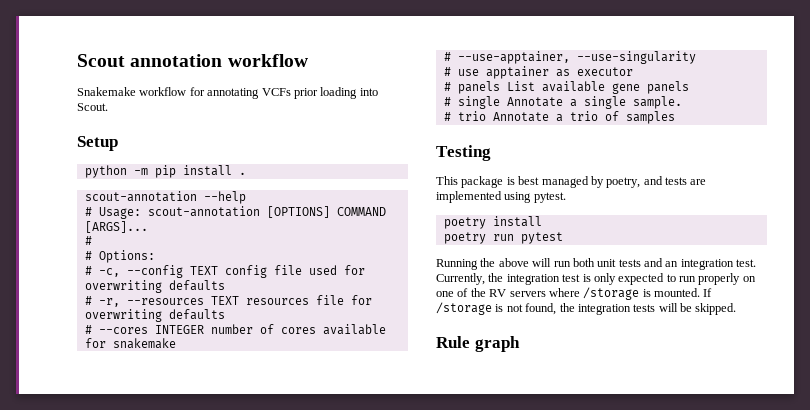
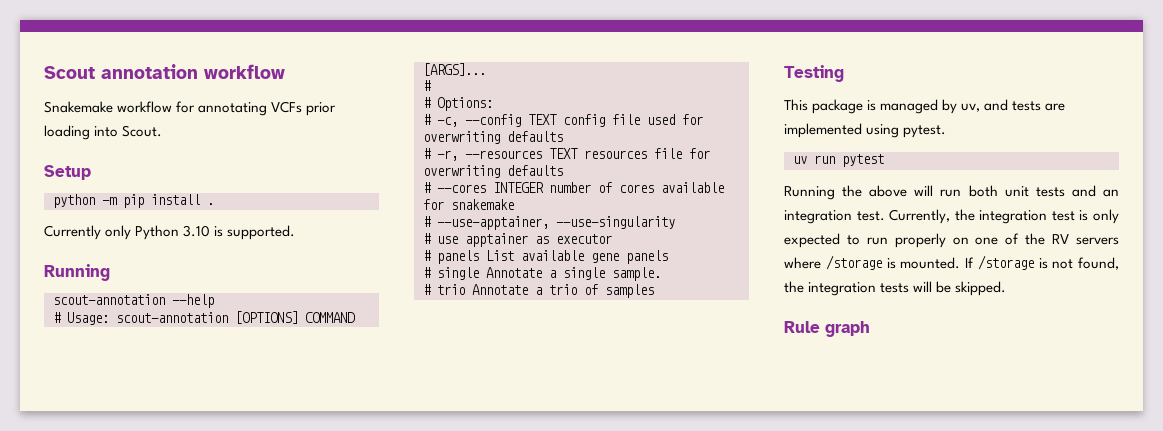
(246, 173) none -> [44,225,296,240] [44,264,110,281] // Currently only Python 3.10 is supported. // Running
[518,176,540,185] best -> (877, 105) none
[606,177,641,188] poetry, -> [961,103,981,112] uv,
[443,216,542,229] [443,232,486,244] poetry install // poetry -> [793,156,807,164] uv

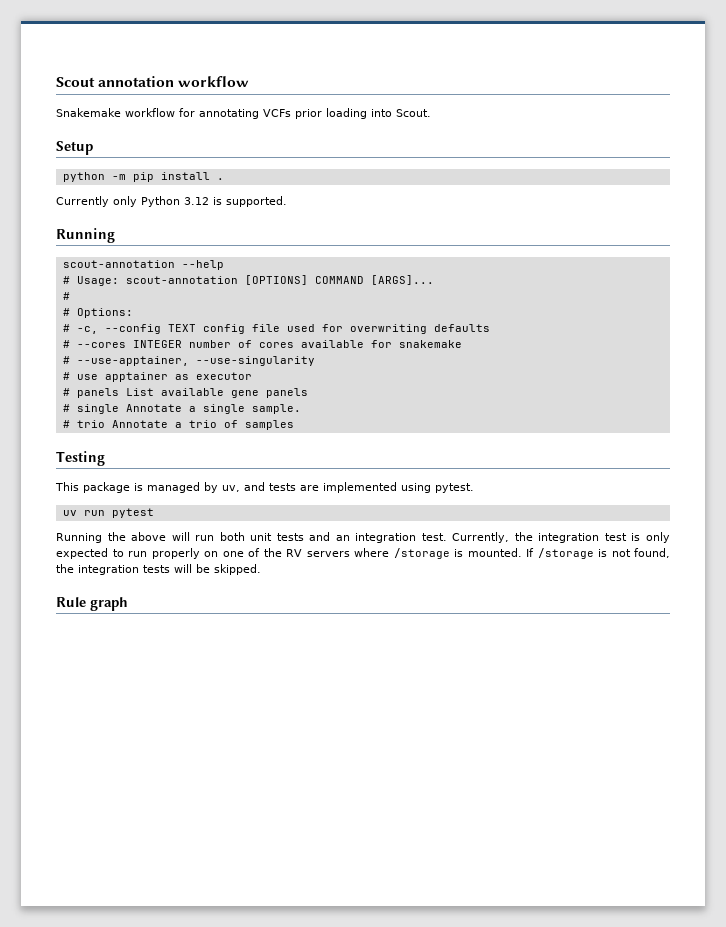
[183,225,211,237] 3.10 -> [184,197,209,205] 3.12
[423,148,710,161] [423,165,563,178] // # -r, --resources TEXT resources file for overwriting defaults -> (490, 328) none

